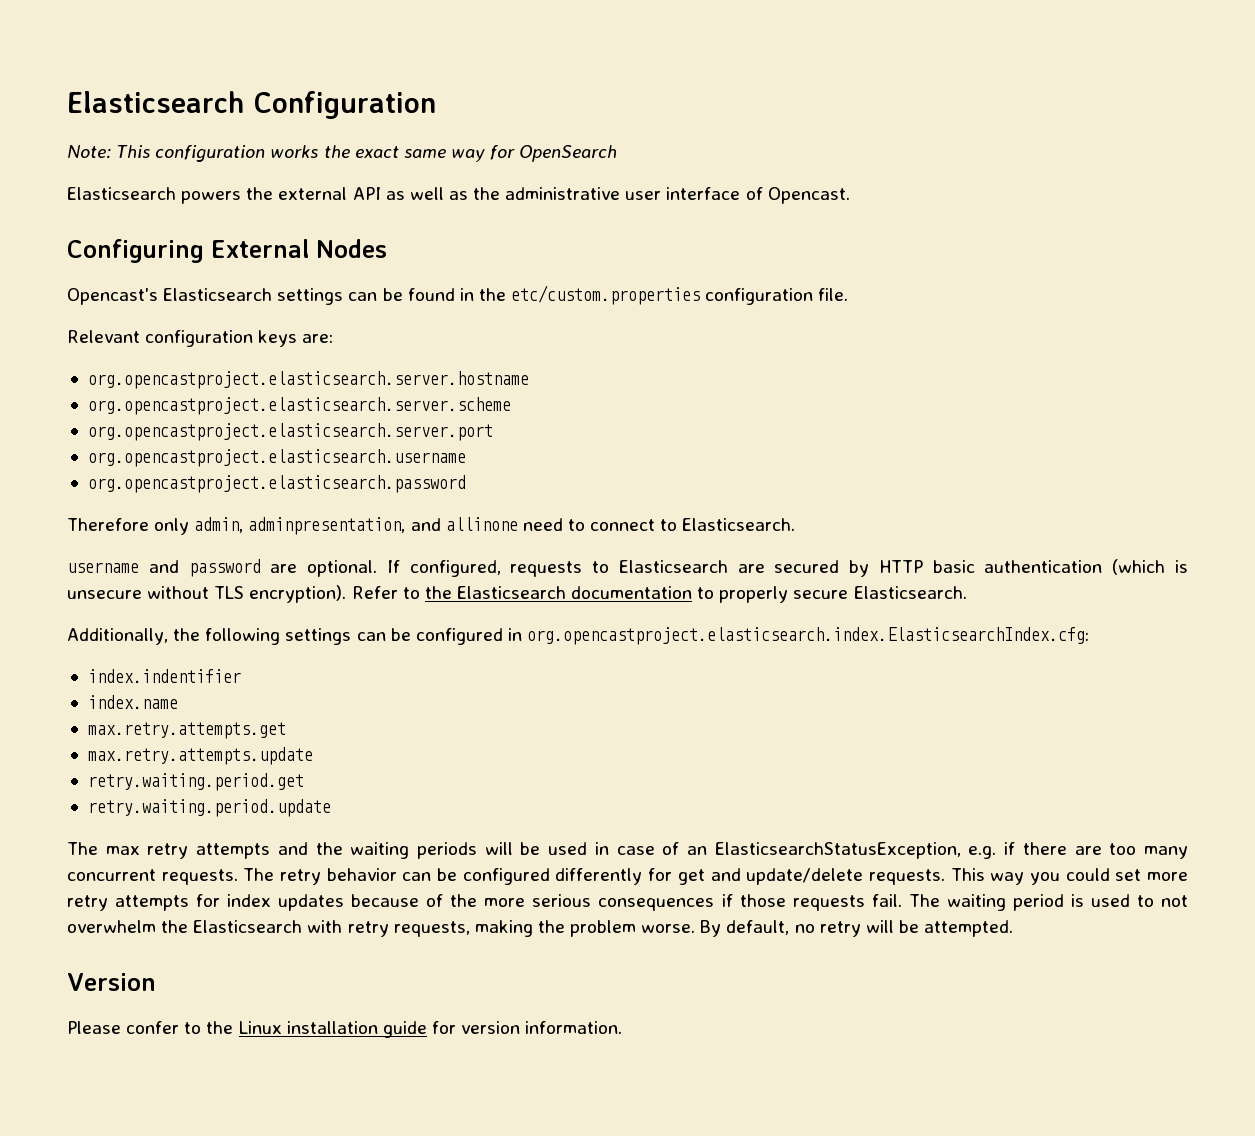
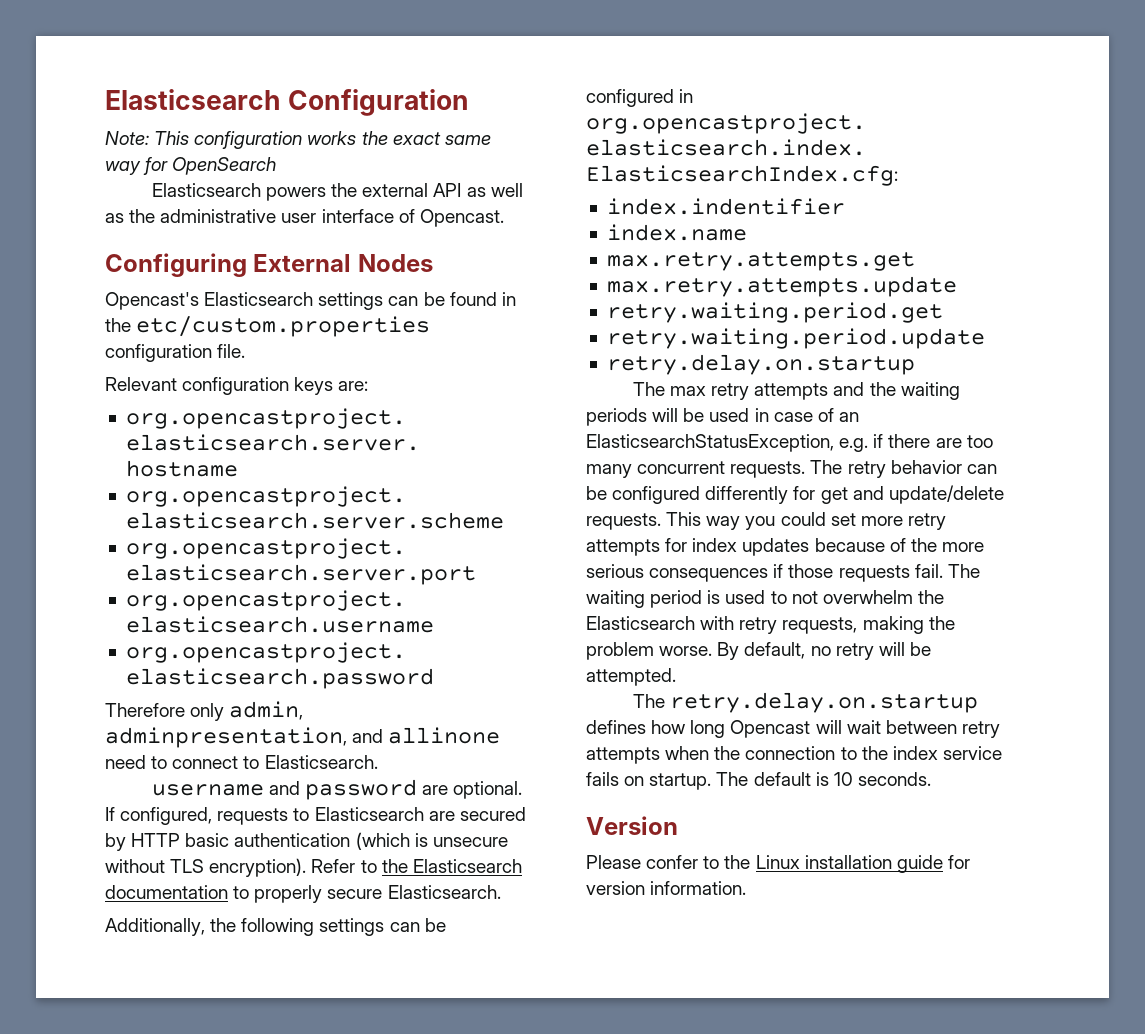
(331, 808) none -> [606,354,915,375] // retry.delay.on.startup
(1014, 928) none -> [632,692,978,713] [586,720,1000,738] [586,746,1002,764] [586,772,931,790] // The retry.delay.on.startup defines how long Opencast will wait between retry attempts when the connection to the index service fails on startup. The default is 10 seconds.

